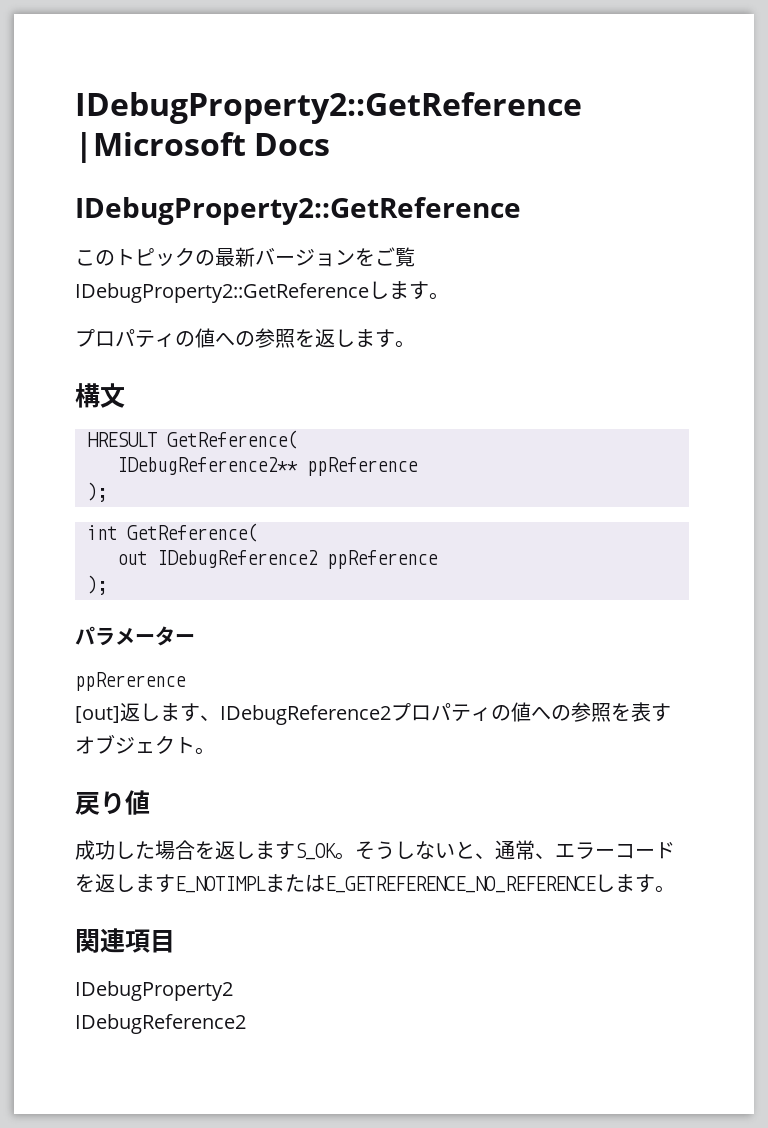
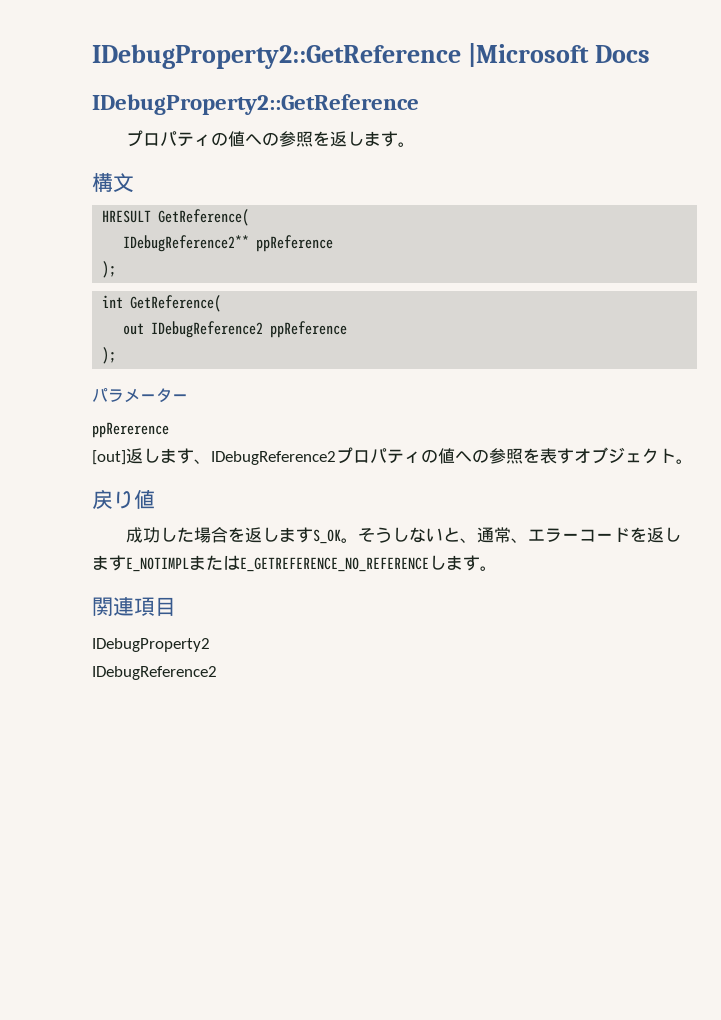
[75,247,415,267] [75,281,449,303] // このトピックの最新バージョンをご覧IDebugProperty2::GetReferenceします。 -> (419, 104) none

